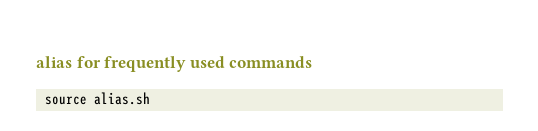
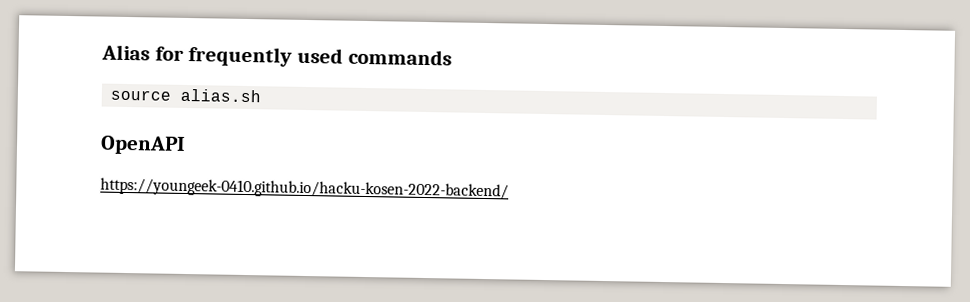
[36,56,72,68] alias -> [101,44,150,61] Alias
(151, 98) none -> [100,135,186,155] [100,177,509,201] // OpenAPI // https://youngeek-0410.github.io/hacku-kosen-2022-backend/

